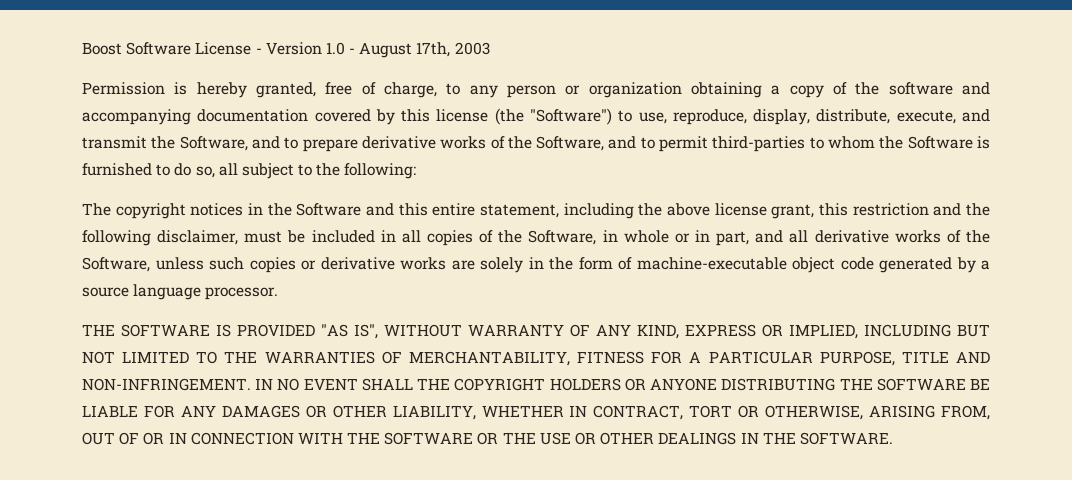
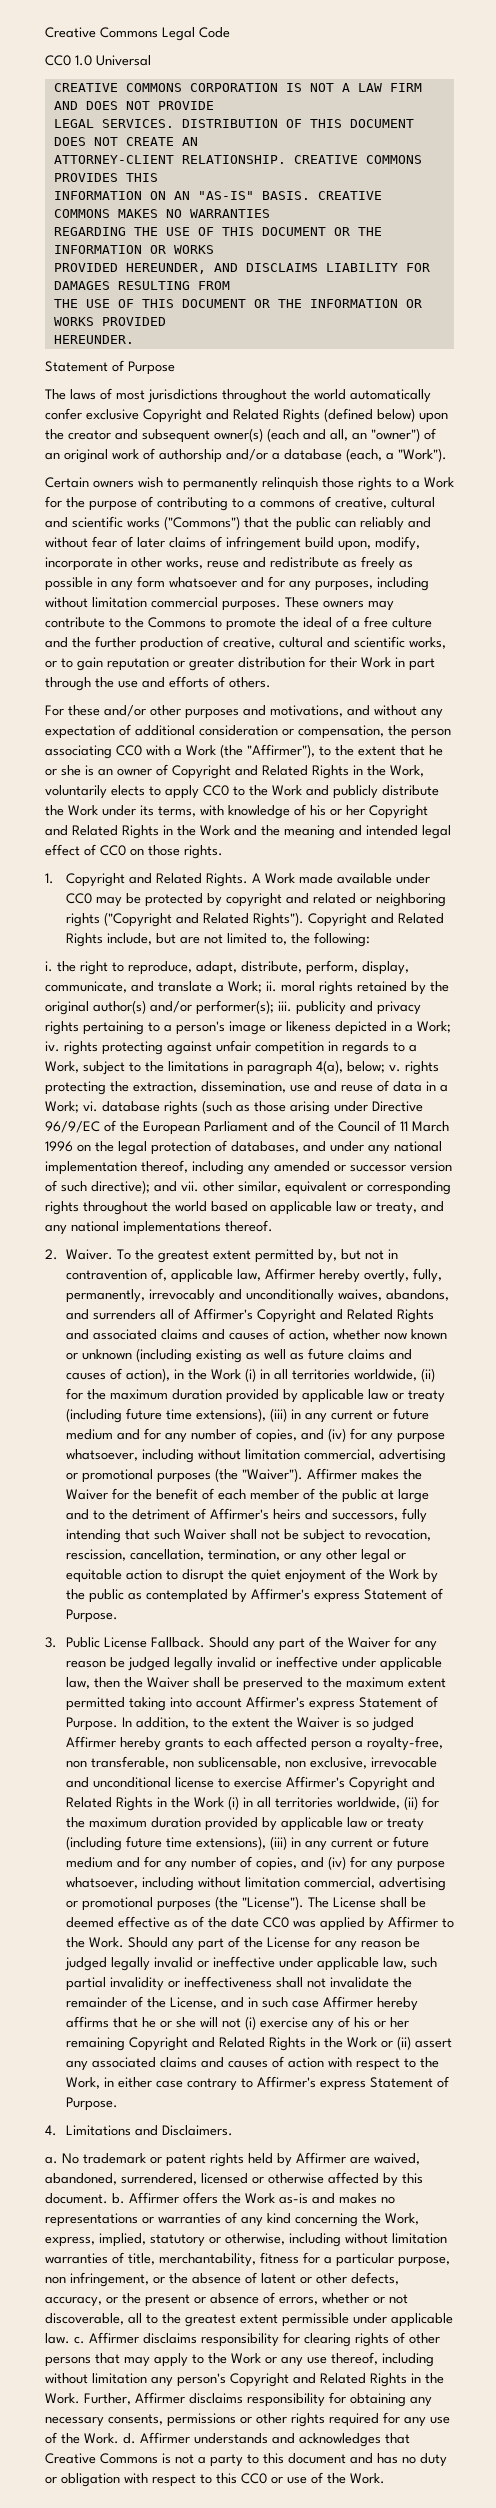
[82,42,490,58] [82,82,991,98] [82,108,991,125] [82,136,990,152] [82,163,417,179] [82,203,990,219] [82,230,990,246] [82,257,990,273] [82,284,279,300] [82,324,990,339] [82,351,991,366] [82,378,991,391] [82,405,991,420] [82,432,893,445] Boost Software License - Version 1.0 - August 17th, 2003 // Permission is hereby granted, free of charge, to any person or organization obtaining a copy of the software and accompanying documentation covered by this license (the "Software") to use, reproduce, display, distribute, execute, and transmit the Software, and to prepare derivative works of the Software, and to permit third-parties to whom the Software is furnished to do so, all subject to the following: // The copyright notices in the Software and this entire statement, including the above license grant, this restriction and the following disclaimer, must be included in all copies of the Software, in whole or in part, and all derivative works of the Software, unless such copies or derivative works are solely in the form of machine-executable object code generated by a source language processor. // THE SOFTWARE IS PROVIDED "AS IS", WITHOUT WARRANTY OF ANY KIND, EXPRESS OR IMPLIED, INCLUDING BUT NOT LIMITED TO THE WARRANTIES OF MERCHANTABILITY, FITNESS FOR A PARTICULAR PURPOSE, TITLE AND NON-INFRINGEMENT. IN NO EVENT SHALL THE COPYRIGHT HOLDERS OR ANYONE DISTRIBUTING THE SOFTWARE BE LIABLE FOR ANY DAMAGES OR OTHER LIABILITY, WHETHER IN CONTRACT, TORT OR OTHERWISE, ARISING FROM, OUT OF OR IN CONNECTION WITH THE SOFTWARE OR THE USE OR OTHER DEALINGS IN THE SOFTWARE. -> [45,27,230,41] [45,55,151,66] [53,83,422,92] [53,101,214,110] [53,119,414,128] [53,137,198,146] [53,155,422,164] [53,173,158,182] [53,191,382,200] [53,209,270,218] [53,227,382,236] [53,245,214,254] [53,263,430,274] [53,281,230,290] [53,299,422,308] [53,317,166,326] [53,335,134,344] [45,360,175,375] [45,388,431,403] [45,408,448,423] [45,428,436,443] [45,448,447,463] [45,477,454,491] [45,496,435,511] [45,516,431,531] [45,536,420,551] [45,556,413,571] [45,576,429,591] [45,597,394,611] [45,616,432,631] [45,636,446,651] [45,656,435,671] [45,676,271,691] [45,705,443,719] [45,724,451,739] [45,744,443,759] [45,764,424,779] [45,785,439,799] [45,804,428,819] [45,825,451,839] [45,844,223,859] [45,873,430,887] [65,893,446,907] [65,912,444,927] [65,932,370,947] [45,960,409,975] [45,981,449,995] [45,1000,421,1015] [45,1021,451,1035] [45,1040,417,1055] [45,1060,439,1075] [45,1080,448,1095] [45,1100,423,1115] [45,1120,449,1135] [45,1140,442,1155] [45,1160,452,1175] [45,1180,451,1195] [45,1201,444,1215] [45,1220,273,1235] [45,1249,398,1263] [65,1268,442,1283] [65,1289,449,1303] [65,1308,434,1323] [65,1328,447,1341] [65,1348,412,1363] [65,1368,435,1382] [65,1388,445,1403] [65,1408,429,1423] [65,1428,445,1443] [65,1449,446,1463] [65,1468,422,1483] [65,1488,429,1503] [65,1508,427,1523] [65,1529,431,1543] [65,1549,406,1563] [65,1568,438,1583] [65,1588,443,1603] [65,1609,118,1623] [45,1636,437,1651] [65,1656,442,1671] [65,1677,446,1691] [65,1696,438,1711] [65,1717,414,1731] [65,1736,443,1751] [65,1756,437,1769] [65,1776,435,1791] [65,1796,439,1811] [65,1817,424,1831] [65,1836,429,1851] [65,1856,445,1871] [65,1877,446,1891] [65,1896,426,1911] [65,1916,454,1931] [65,1936,420,1951] [64,1956,437,1971] [65,1976,412,1991] [65,1996,418,2011] [65,2016,409,2031] [65,2036,452,2051] [65,2056,439,2071] [65,2076,449,2091] [65,2097,118,2111] [45,2125,233,2136] [45,2152,420,2167] [45,2172,423,2187] [45,2192,395,2204] [45,2212,419,2227] [45,2233,447,2247] [45,2252,450,2267] [45,2272,399,2287] [45,2292,408,2307] [45,2313,453,2327] [45,2332,440,2347] [45,2352,434,2367] [45,2373,444,2387] [45,2392,432,2407] [45,2412,450,2427] [45,2432,410,2447] [45,2453,447,2467] [45,2472,385,2487] Creative Commons Legal Code // CC0 1.0 Universal // CREATIVE COMMONS CORPORATION IS NOT A LAW FIRM AND DOES NOT PROVIDE // LEGAL SERVICES. DISTRIBUTION OF THIS DOCUMENT DOES NOT CREATE AN // ATTORNEY-CLIENT RELATIONSHIP. CREATIVE COMMONS PROVIDES THIS // INFORMATION ON AN "AS-IS" BASIS. CREATIVE COMMONS MAKES NO WARRANTIES // REGARDING THE USE OF THIS DOCUMENT OR THE INFORMATION OR WORKS // PROVIDED HEREUNDER, AND DISCLAIMS LIABILITY FOR DAMAGES RESULTING FROM // THE USE OF THIS DOCUMENT OR THE INFORMATION OR WORKS PROVIDED // HEREUNDER. // Statement of Purpose // The laws of most jurisdictions throughout the world automatically confer exclusive Copyright and Related Rights (defined below) upon the creator and subsequent owner(s) (each and all, an "owner") of an original work of authorship and/or a database (each, a "Work"). // Certain owners wish to permanently relinquish those rights to a Work for the purpose of contributing to a commons of creative, cultural and scientific works ("Commons") that the public can reliably and without fear of later claims of infringement build upon, modify, incorporate in other works, reuse and redistribute as freely as possible in any form whatsoever and for any purposes, including without limitation commercial purposes. These owners may contribute to the Commons to promote the ideal of a free culture and the further production of creative, cultural and scientific works, or to gain reputation or greater distribution for their Work in part through the use and efforts of others. // For these and/or other purposes and motivations, and without any expectation of additional consideration or compensation, the person associating CC0 with a Work (the "Affirmer"), to the extent that he or she is an owner of Copyright and Related Rights in the Work, voluntarily elects to apply CC0 to the Work and publicly distribute the Work under its terms, with knowledge of his or her Copyright and Related Rights in the Work and the meaning and intended legal effect of CC0 on those rights. // 1. Copyright and Related Rights. A Work made available under CC0 may be protected by copyright and related or neighboring rights ("Copyright and Related Rights"). Copyright and Related Rights include, but are not limited to, the following: // i. the right to reproduce, adapt, distribute, perform, display, communicate, and translate a Work; ii. moral rights retained by the original author(s) and/or performer(s); iii. publicity and privacy rights pertaining to a person's image or likeness depicted in a Work; iv. rights protecting against unfair competition in regards to a Work, subject to the limitations in paragraph 4(a), below; v. rights protecting the extraction, dissemination, use and reuse of data in a Work; vi. database rights (such as those arising under Directive 96/9/EC of the European Parliament and of the Council of 11 March 1996 on the legal protection of databases, and under any national implementation thereof, including any amended or successor version of such directive); and vii. other similar, equivalent or corresponding rights throughout the world based on applicable law or treaty, and any national implementations thereof. // 2. Waiver. To the greatest extent permitted by, but not in contravention of, applicable law, Affirmer hereby overtly, fully, permanently, irrevocably and unconditionally waives, abandons, and surrenders all of Affirmer's Copyright and Related Rights and associated claims and causes of action, whether now known or unknown (including existing as well as future claims and causes of action), in the Work (i) in all territories worldwide, (ii) for the maximum duration provided by applicable law or treaty (including future time extensions), (iii) in any current or future medium and for any number of copies, and (iv) for any purpose whatsoever, including without limitation commercial, advertising or promotional purposes (the "Waiver"). Affirmer makes the Waiver for the benefit of each member of the public at large and to the detriment of Affirmer's heirs and successors, fully intending that such Waiver shall not be subject to revocation, rescission, cancellation, termination, or any other legal or equitable action to disrupt the quiet enjoyment of the Work by the public as contemplated by Affirmer's express Statement of Purpose. // 3. Public License Fallback. Should any part of the Waiver for any reason be judged legally invalid or ineffective under applicable law, then the Waiver shall be preserved to the maximum extent permitted taking into account Affirmer's express Statement of Purpose. In addition, to the extent the Waiver is so judged Affirmer hereby grants to each affected person a royalty-free, non transferable, non sublicensable, non exclusive, irrevocable and unconditional license to exercise Affirmer's Copyright and Related Rights in the Work (i) in all territories worldwide, (ii) for the maximum duration provided by applicable law or treaty (including future time extensions), (iii) in any current or future medium and for any number of copies, and (iv) for any purpose whatsoever, including without limitation commercial, advertising or promotional purposes (the "License"). The License shall be deemed effective as of the date CC0 was applied by Affirmer to the Work. Should any part of the License for any reason be judged legally invalid or ineffective under applicable law, such partial invalidity or ineffectiveness shall not invalidate the remainder of the License, and in such case Affirmer hereby affirms that he or she will not (i) exercise any of his or her remaining Copyright and Related Rights in the Work or (ii) assert any associated claims and causes of action with respect to the Work, in either case contrary to Affirmer's express Statement of Purpose. // 4. Limitations and Disclaimers. // a. No trademark or patent rights held by Affirmer are waived, abandoned, surrendered, licensed or otherwise affected by this document. b. Affirmer offers the Work as-is and makes no representations or warranties of any kind concerning the Work, express, implied, statutory or otherwise, including without limitation warranties of title, merchantability, fitness for a particular purpose, non infringement, or the absence of latent or other defects, accuracy, or the present or absence of errors, whether or not discoverable, all to the greatest extent permissible under applicable law. c. Affirmer disclaims responsibility for clearing rights of other persons that may apply to the Work or any use thereof, including without limitation any person's Copyright and Related Rights in the Work. Further, Affirmer disclaims responsibility for obtaining any necessary consents, permissions or other rights required for any use of the Work. d. Affirmer understands and acknowledges that Creative Commons is not a party to this document and has no duty or obligation with respect to this CC0 or use of the Work.

